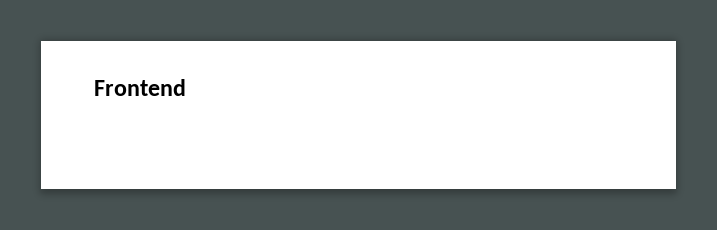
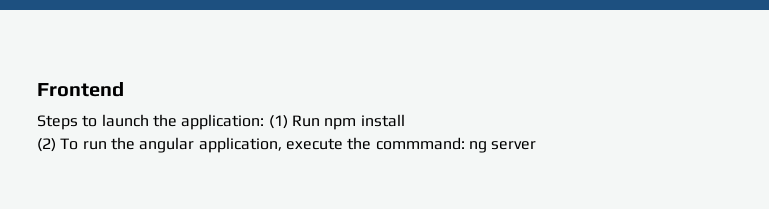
(186, 87) none -> [37,114,405,130] [37,137,537,153] // Steps to launch the application: (1) Run npm install // (2) To run the angular application, execute the commmand: ng server

